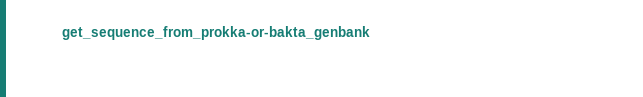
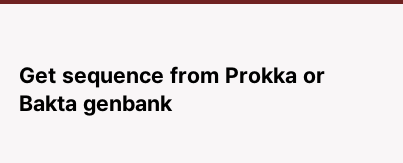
[62,26,370,40] get_sequence_from_prokka-or-bakta_genbank -> [19,66,325,88] [19,95,173,116] Get sequence from Prokka or Bakta genbank

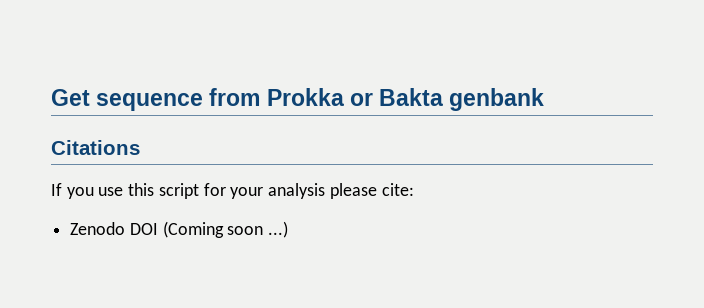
(173, 105) none -> [51,140,140,155] [51,183,414,199] [70,221,289,238] // Citations // If you use this script for your analysis please cite: // Zenodo DOI (Coming soon ...)

